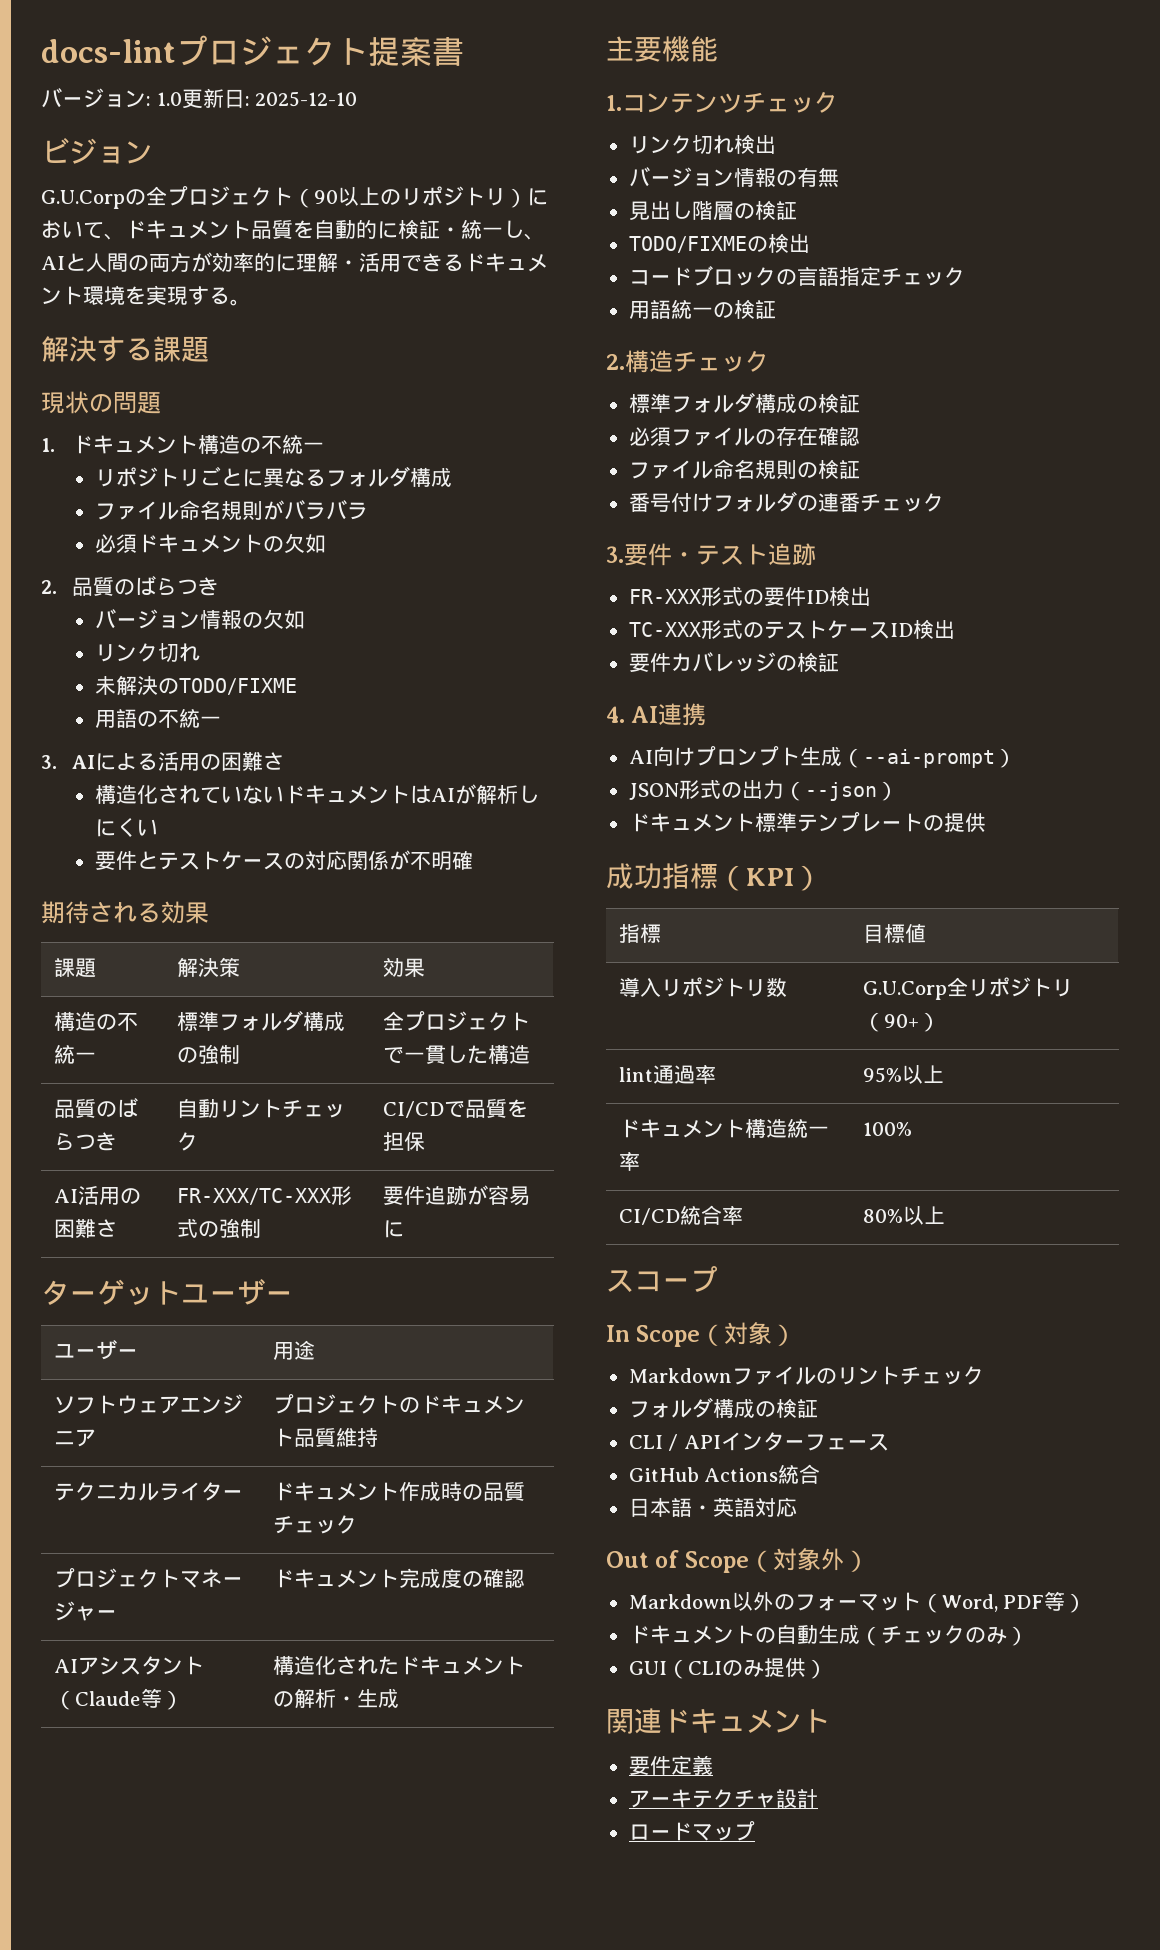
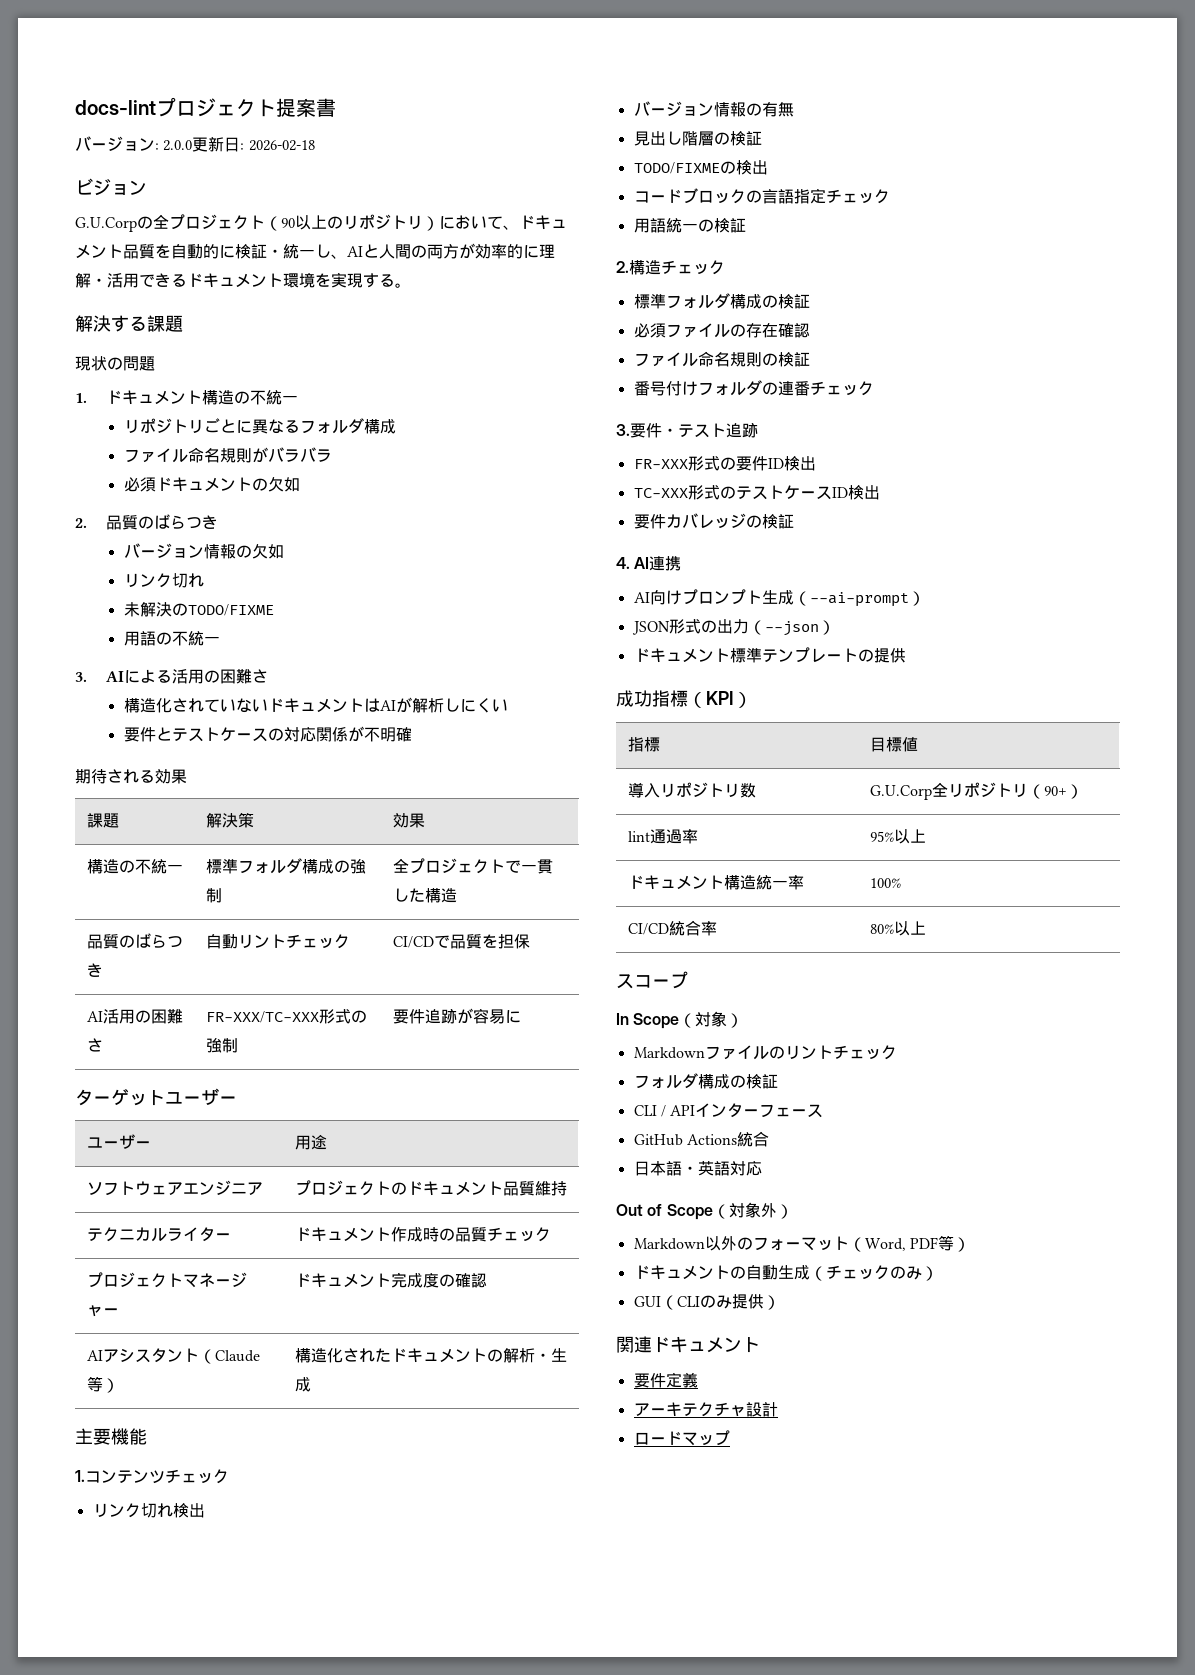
[156,92,182,106] 1.0 -> [163,140,193,151] 2.0.0
[255,91,358,107] 2025-12-10 -> [248,140,315,151] 2026-02-18

